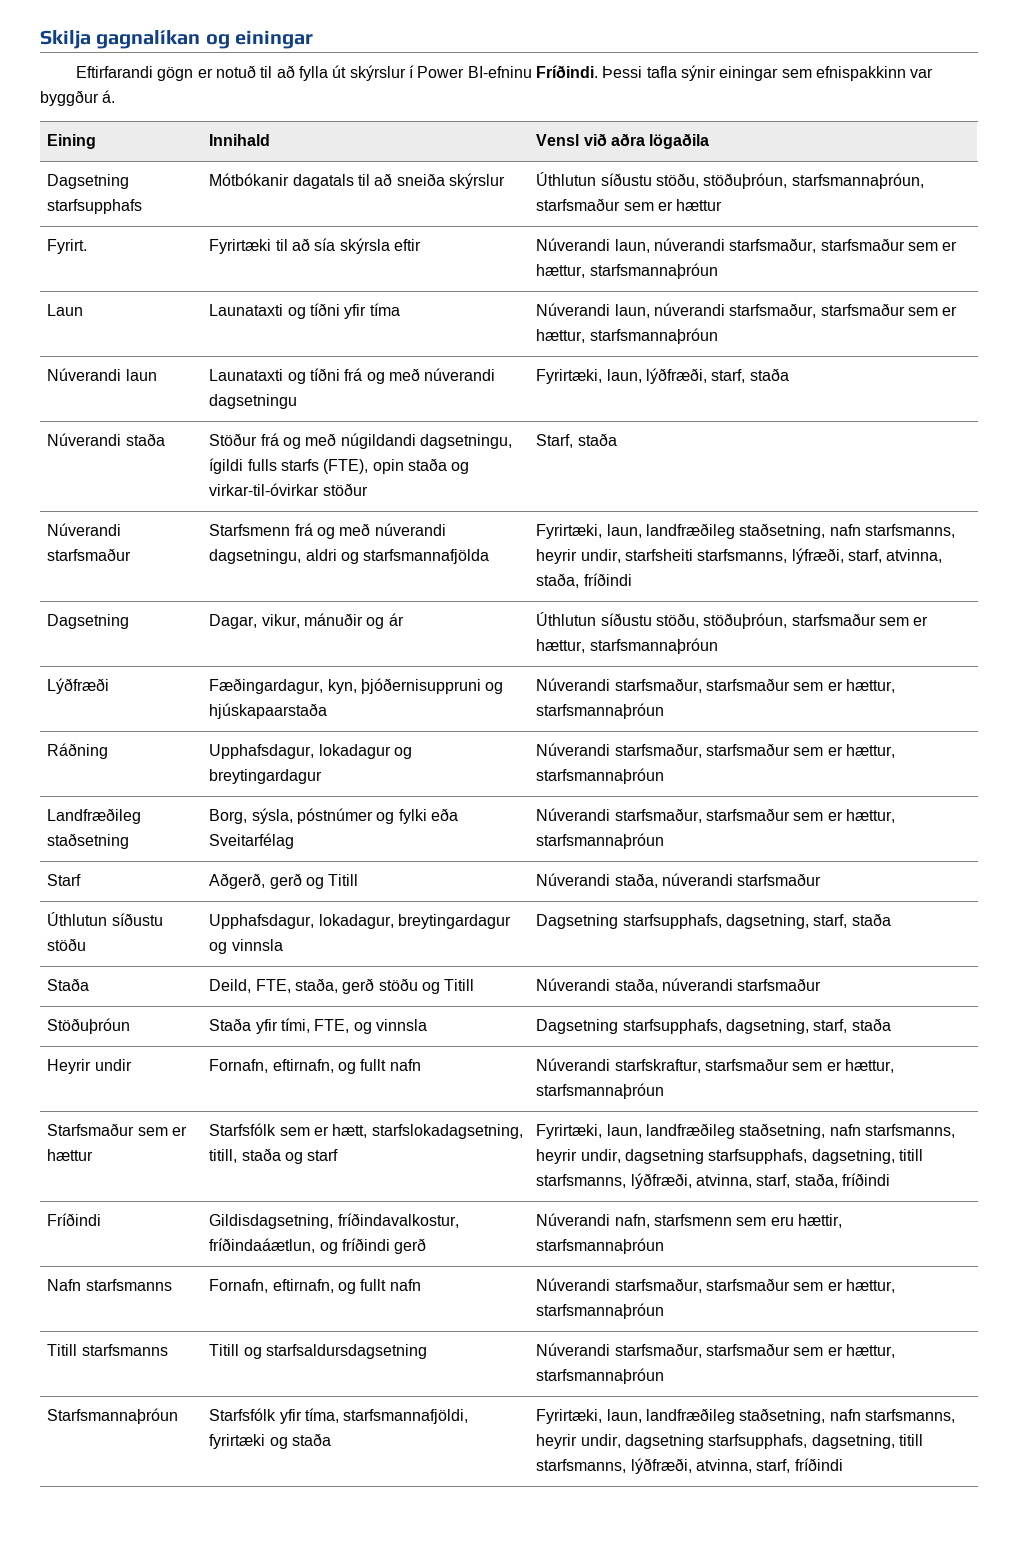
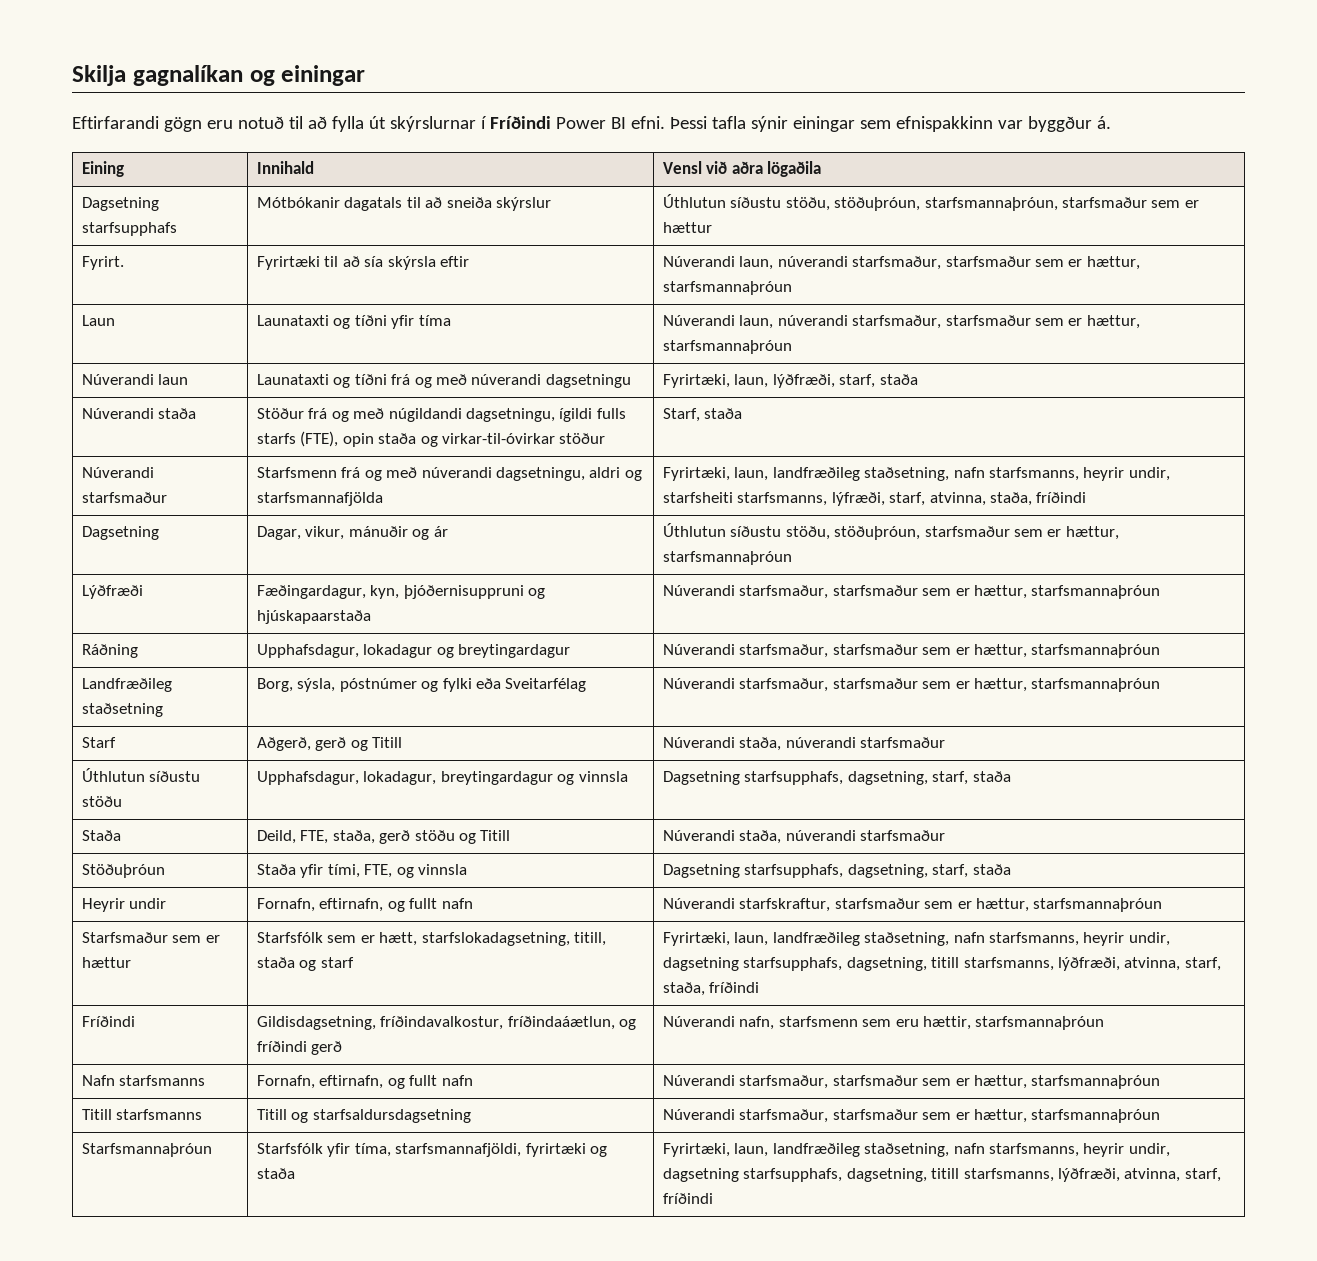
[197,68,213,78] er -> [206,120,233,129] eru
[349,65,598,81] skýrslur í Power BI-efninu Fríðindi. -> [389,116,665,132] skýrslurnar í Fríðindi Power BI efni.

